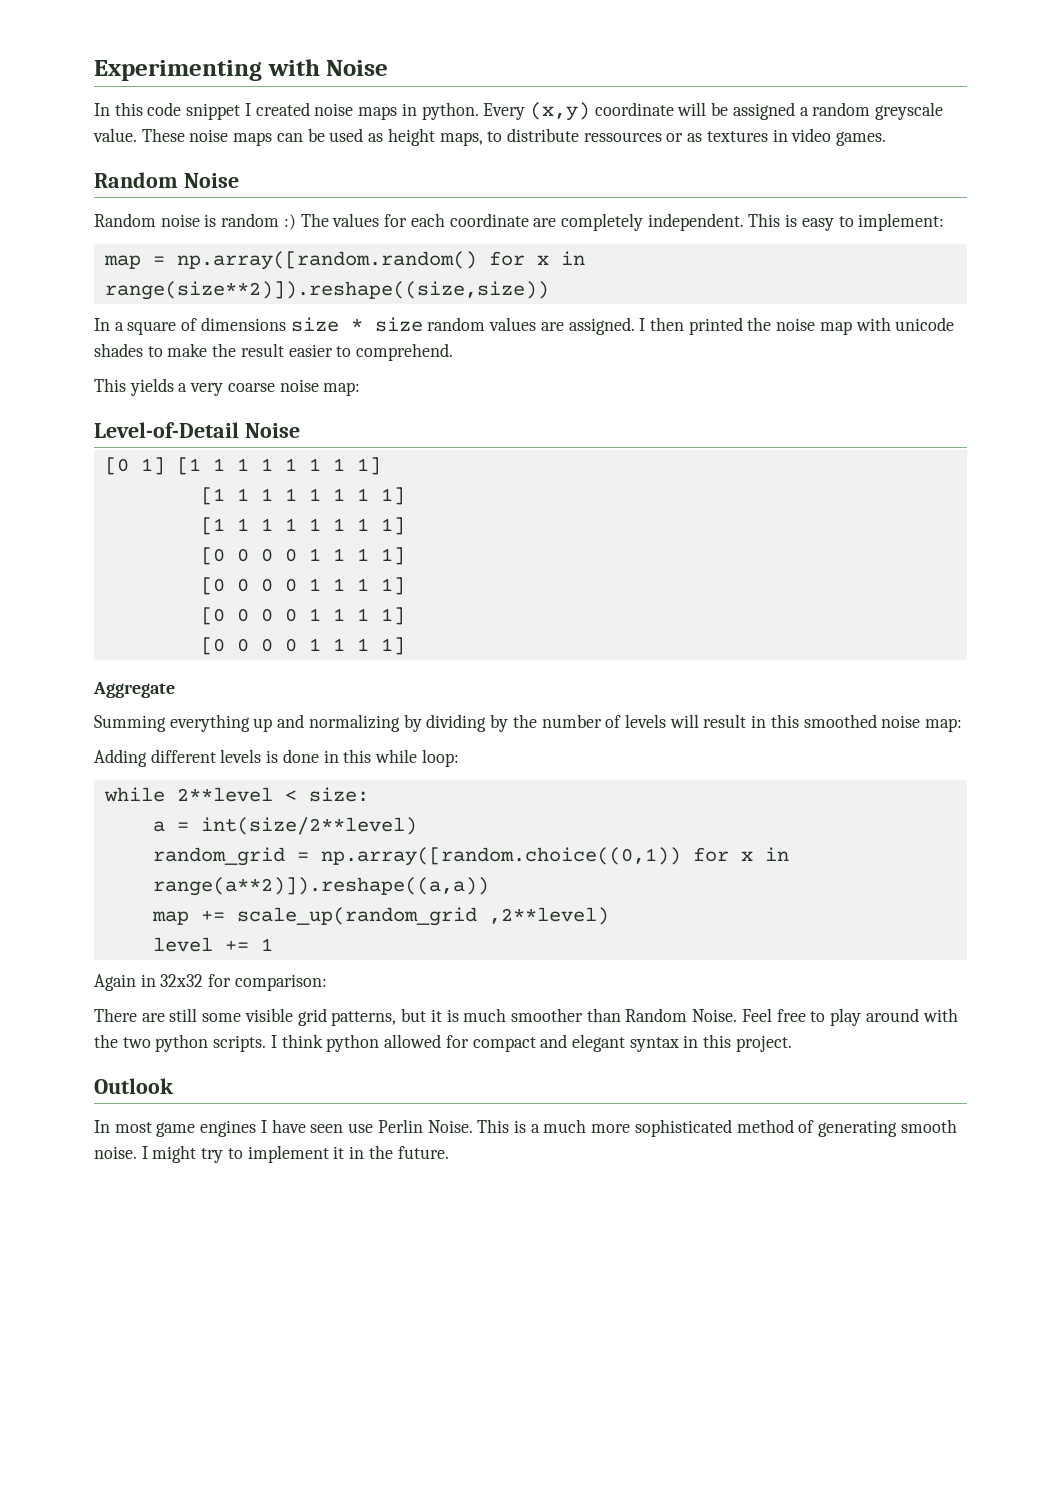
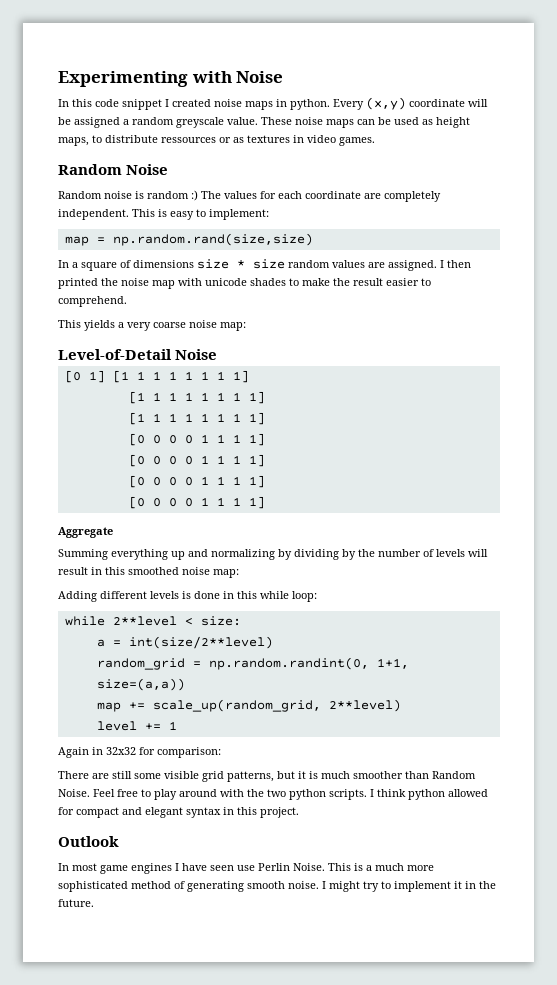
[176,251,585,270] [104,281,549,300] np.array([random.random() for x in range(size**2)]).reshape((size,size)) -> [112,233,313,246] np.random.rand(size,size)
[320,847,789,866] [152,877,489,896] np.array([random.choice((0,1)) for x in range(a**2)]).reshape((a,a)) -> [208,657,409,670] [96,678,185,691] np.random.randint(0, 1+1, size=(a,a))
[236,907,609,926] scale_up(random_grid ,2**level) -> [152,699,401,712] scale_up(random_grid, 2**level)

